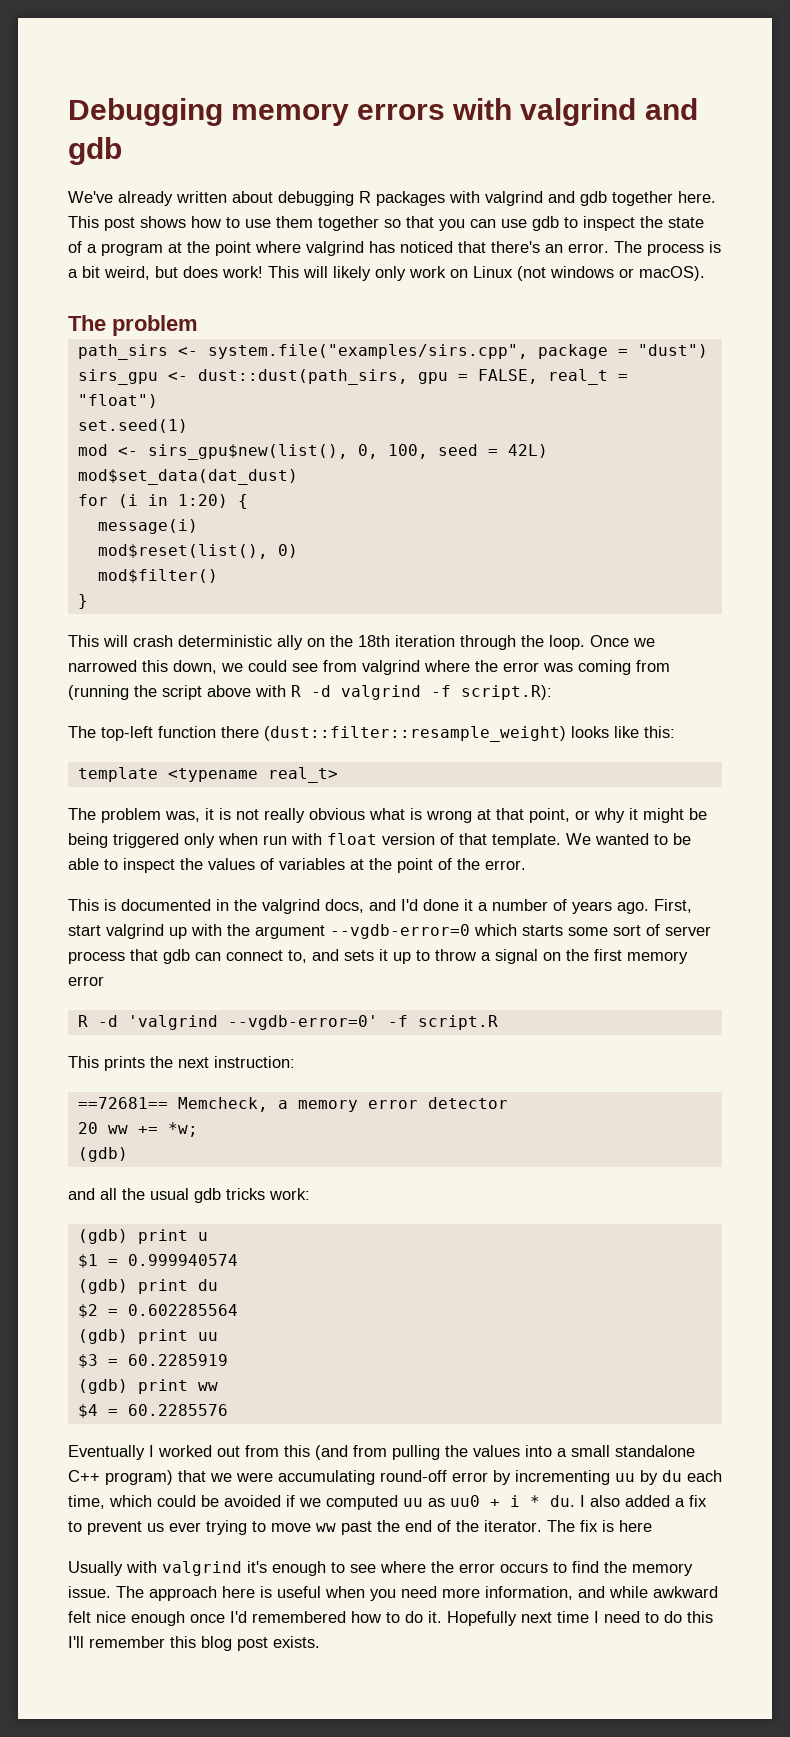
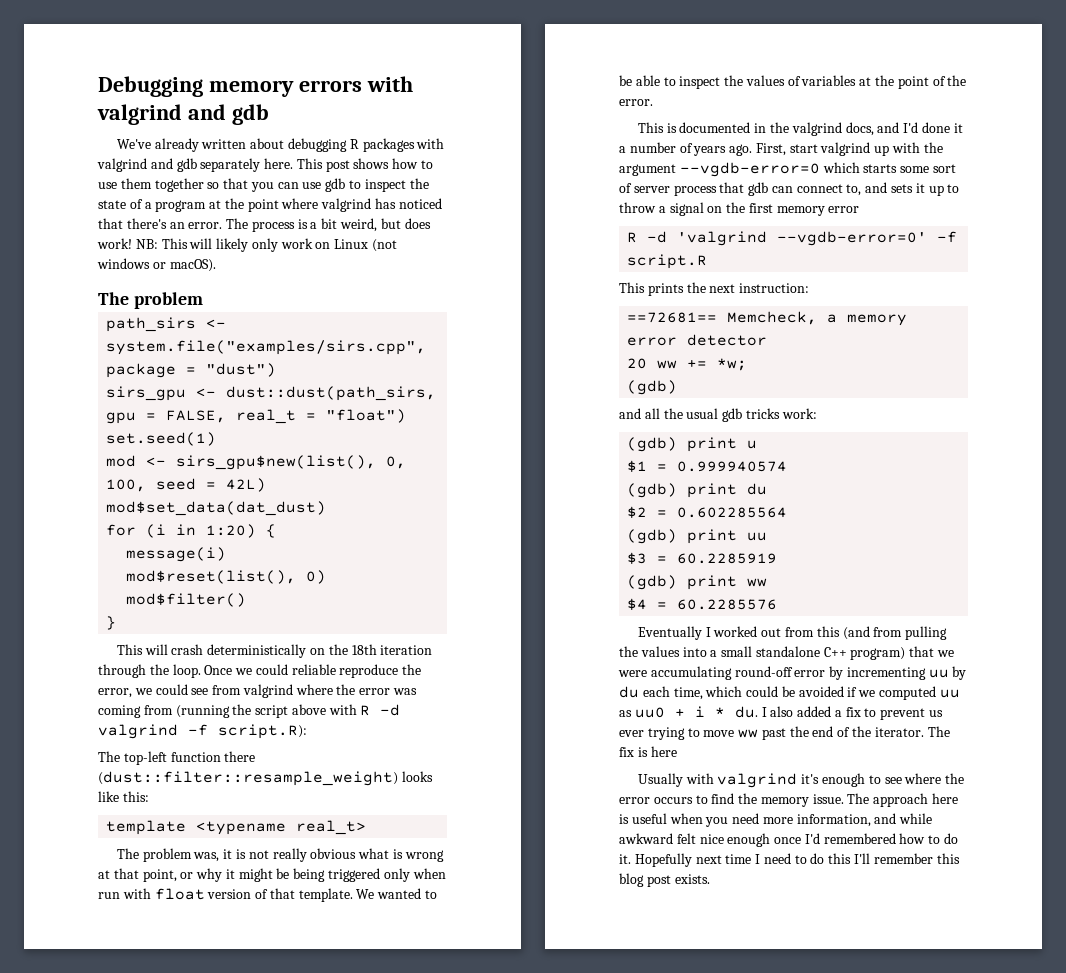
[612,191,673,206] together -> [200,158,261,172] separately
(263, 272) none -> [135,239,158,249] NB:
[178,635,303,650] deterministic ally -> [207,644,307,658] deterministically
[68,660,217,674] narrowed this down, -> [255,664,422,678] [98,688,132,698] could reliable reproduce the error,

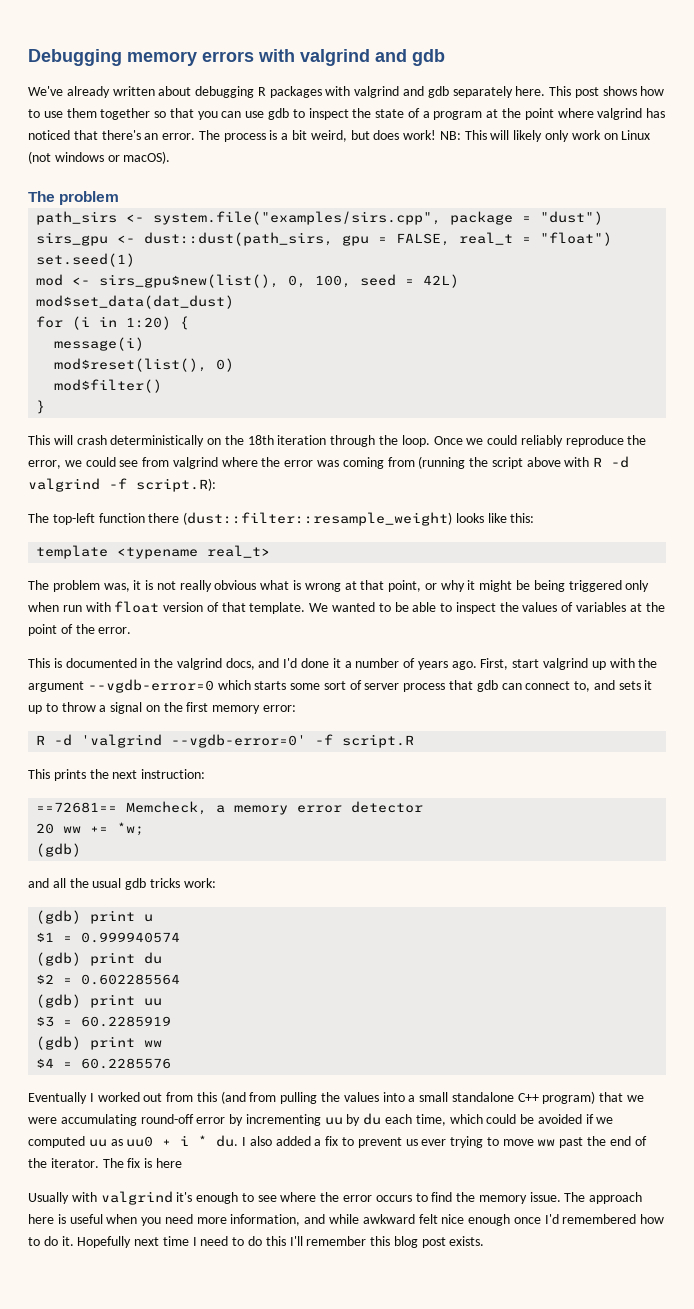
[291,664,336,675] reliable -> [520,435,563,447] reliably
[828,206,860,213] error -> [263,705,297,712] error:

